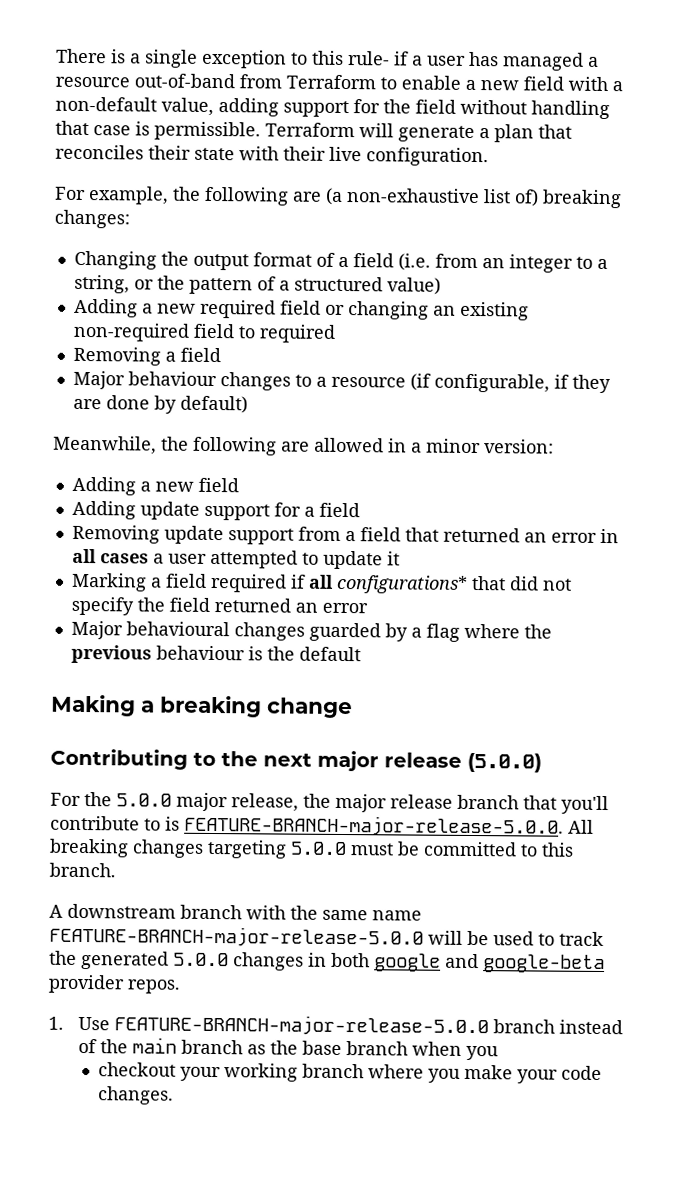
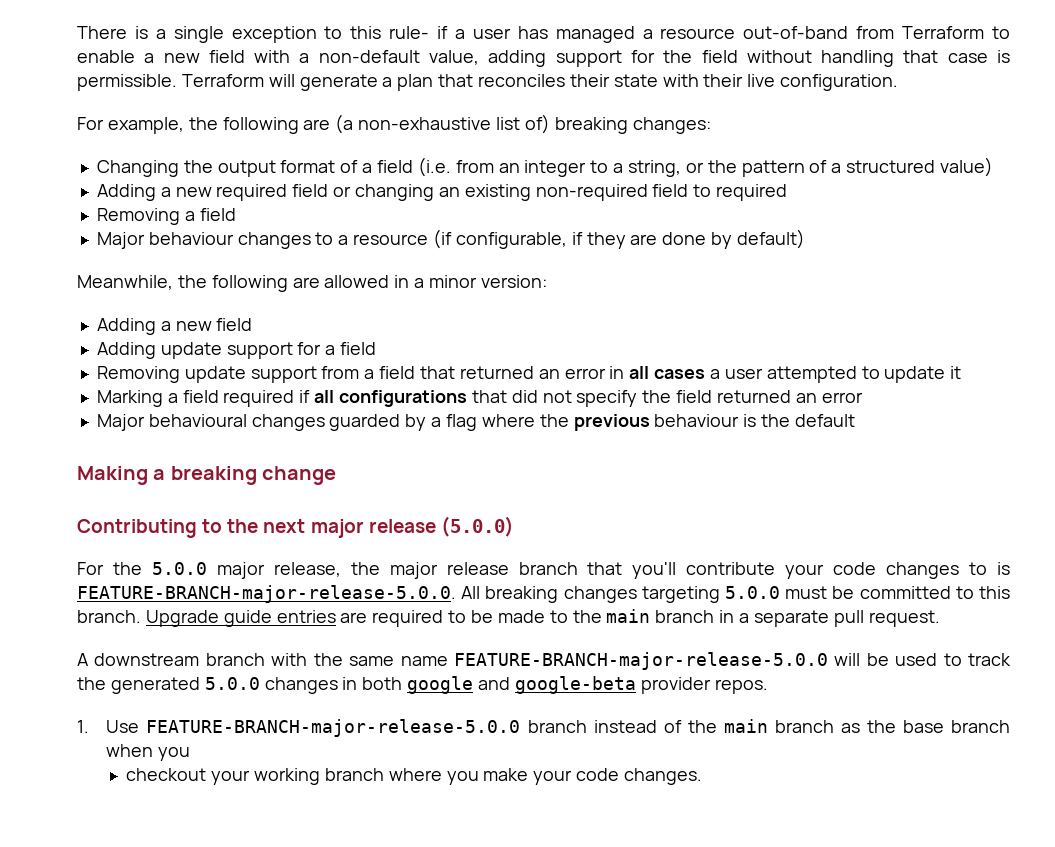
[335,574,468,594] configurations* -> [338,390,467,407] configurations
(140, 823) none -> [785,562,960,579] your code changes
(116, 870) none -> [145,609,940,627] Upgrade guide entries are required to be made to the main branch in a separate pull request.

